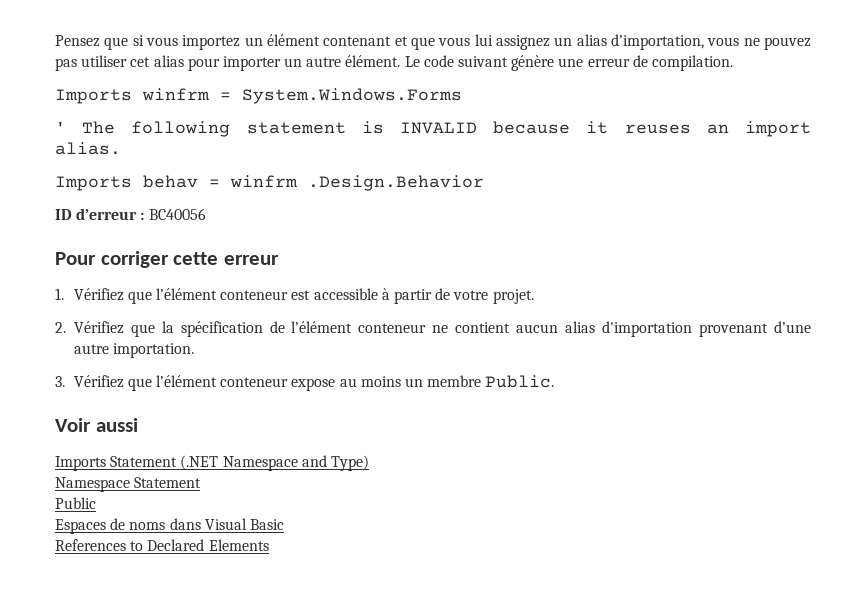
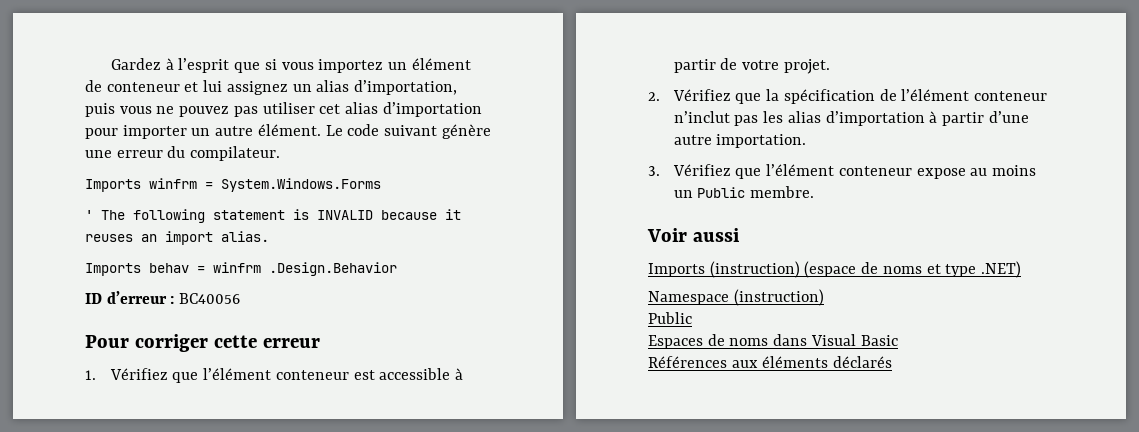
[55,35,100,47] Pensez -> [110,58,230,73] Gardez à l’esprit
[323,36,471,50] contenant et que vous -> [85,80,199,92] de conteneur et
(704, 42) none -> [85,103,115,117] puis
(184, 61) none -> [382,102,482,117] d’importation
[632,55,733,71] de compilation. -> [167,146,281,161] du compilateur.
[432,321,769,337] ne contient aucun alias d'importation provenant -> [673,111,985,126] n’inclut pas les alias d’importation à partir
[427,375,555,388] membre Public. -> [697,186,815,198] Public membre.
[110,455,369,471] [55,477,202,492] Statement (.NET Namespace and Type) // Namespace Statement -> [709,261,1022,278] [648,289,824,306] (instruction) (espace de noms et type .NET) // Namespace (instruction)
[55,539,269,551] References to Declared Elements -> [648,356,893,368] Références aux éléments déclarés

